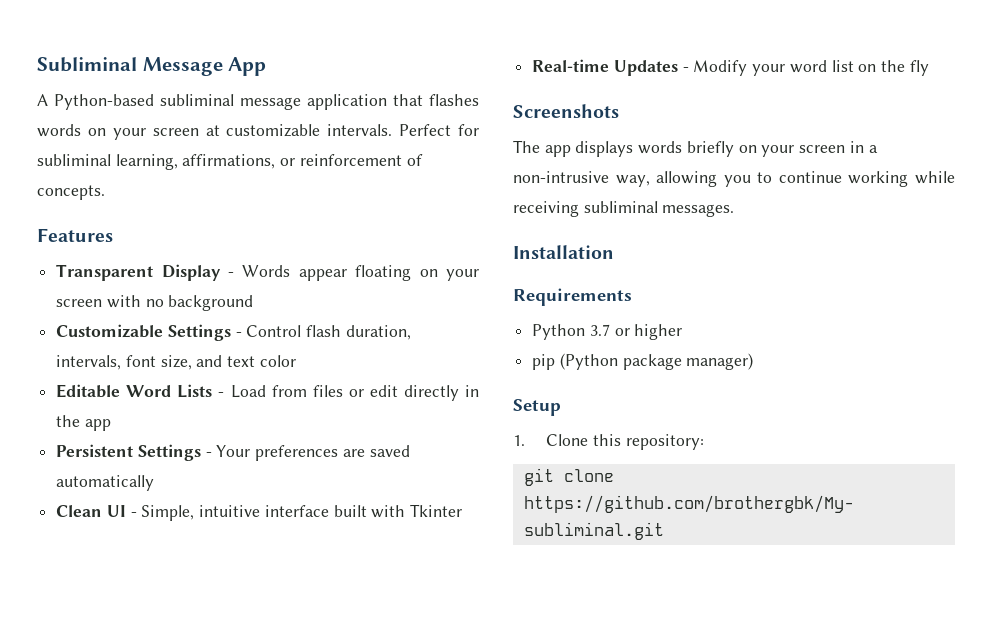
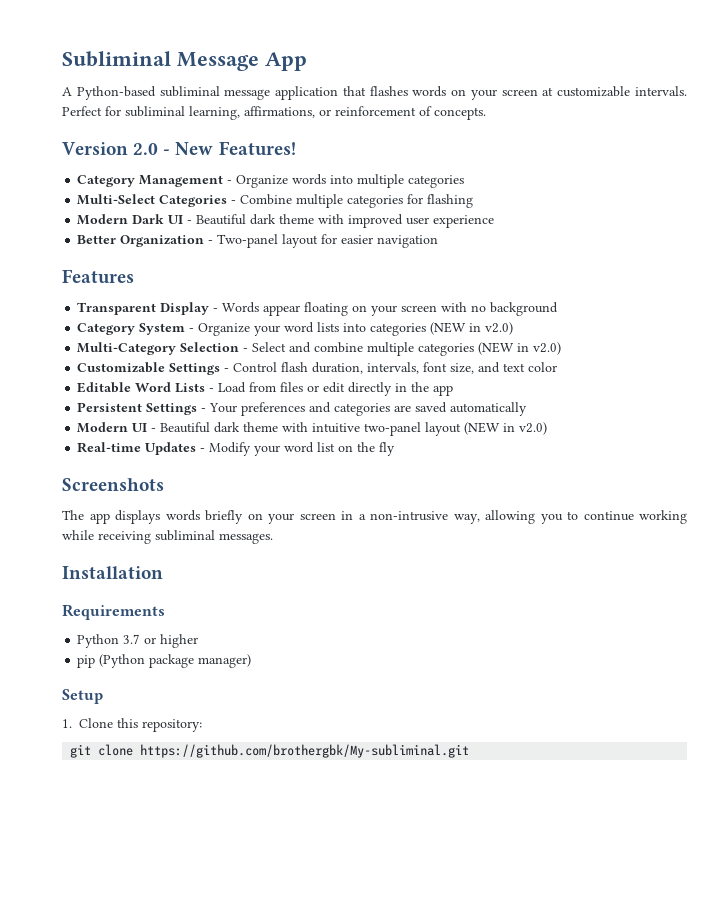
(105, 192) none -> [62,141,296,156] [77,174,465,188] [77,194,474,208] [77,214,495,228] [77,234,439,248] // Version 2.0 - New Features! // Category Management - Organize words into multiple categories // Multi-Select Categories - Combine multiple categories for flashing // Modern Dark UI - Beautiful dark theme with improved user experience // Better Organization - Two-panel layout for easier navigation
(254, 303) none -> [77,322,514,336] [77,342,562,356] // Category System - Organize your word lists into categories (NEW in v2.0) // Multi-Category Selection - Select and combine multiple categories (NEW in v2.0)
(339, 453) none -> [309,402,391,416] and categories
[56,504,463,521] Clean UI - Simple, intuitive interface built with Tkinter -> [77,422,548,436] Modern UI - Beautiful dark theme with intuitive two-panel layout (NEW in v2.0)

